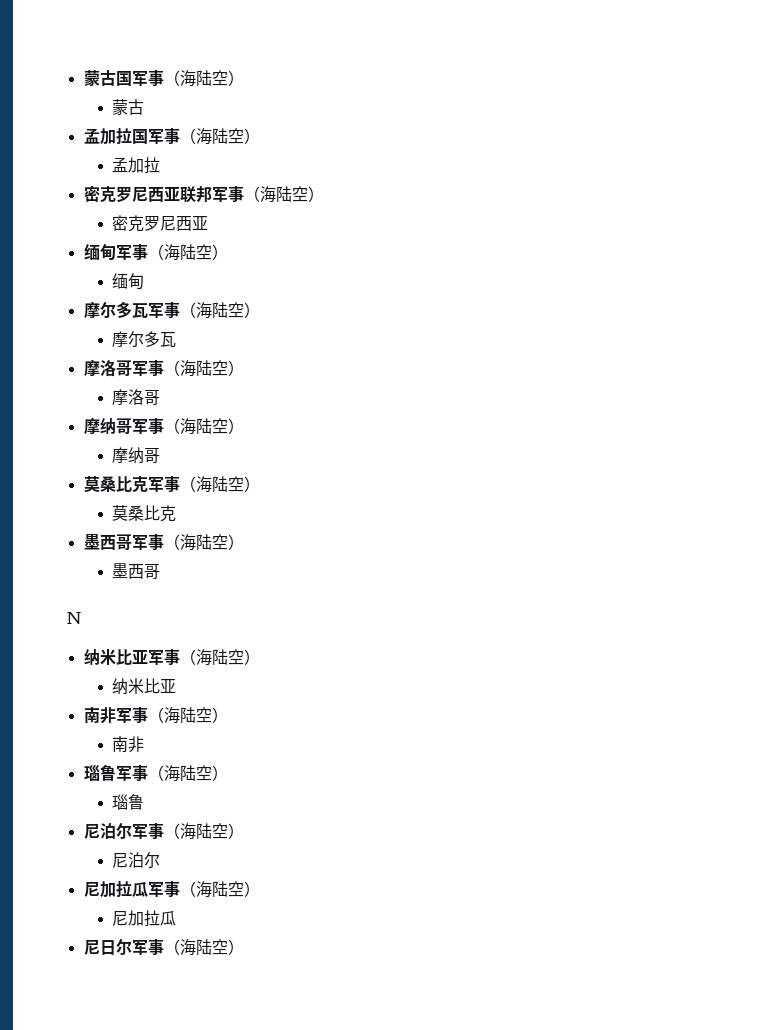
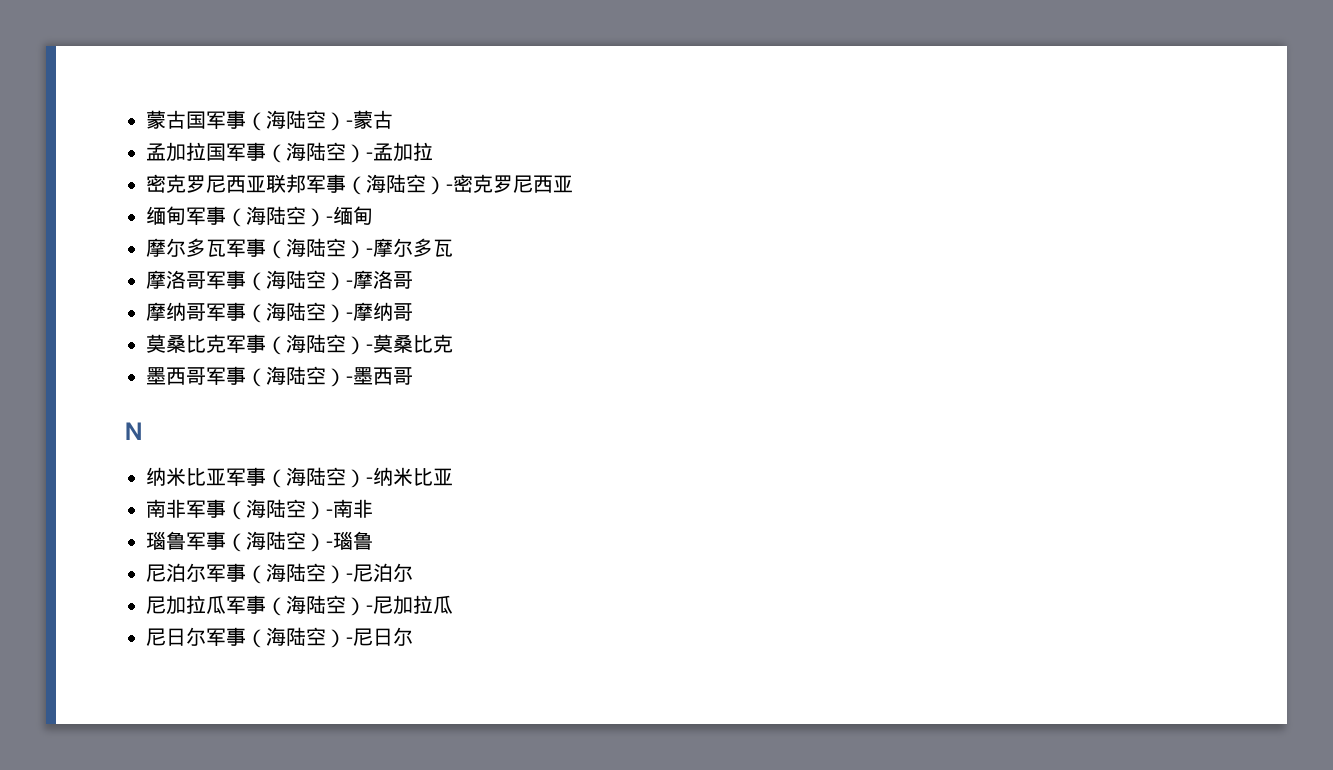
(244, 78) // -> [346,120,353,127] -
(260, 136) // -> [366,152,373,159] -
(324, 194) // -> [446,184,453,191] -
(228, 252) // -> [326,216,333,223] -
(260, 310) // -> [366,248,373,255] -
(244, 368) // -> [346,280,353,287] -
(244, 426) // -> [346,312,353,319] -
(260, 484) // -> [366,344,373,351] -
(244, 542) // -> [346,376,353,383] -
(260, 657) // -> [366,477,373,484] -
(228, 715) // -> [326,509,333,516] -
(228, 773) // -> [326,541,333,548] -
(244, 831) // -> [346,573,353,580] -
(260, 889) // -> [366,605,373,612] -
(244, 947) none -> [346,627,413,646] -尼日尔

